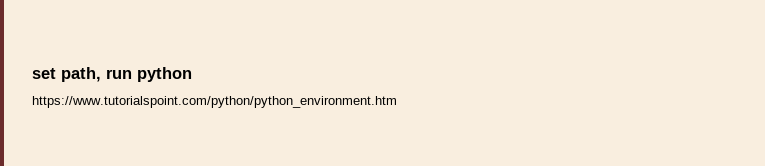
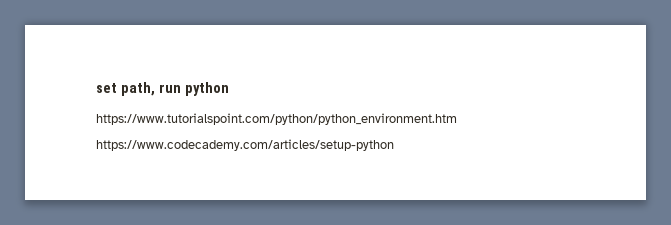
(397, 102) none -> [96,139,394,151] // https://www.codecademy.com/articles/setup-python

